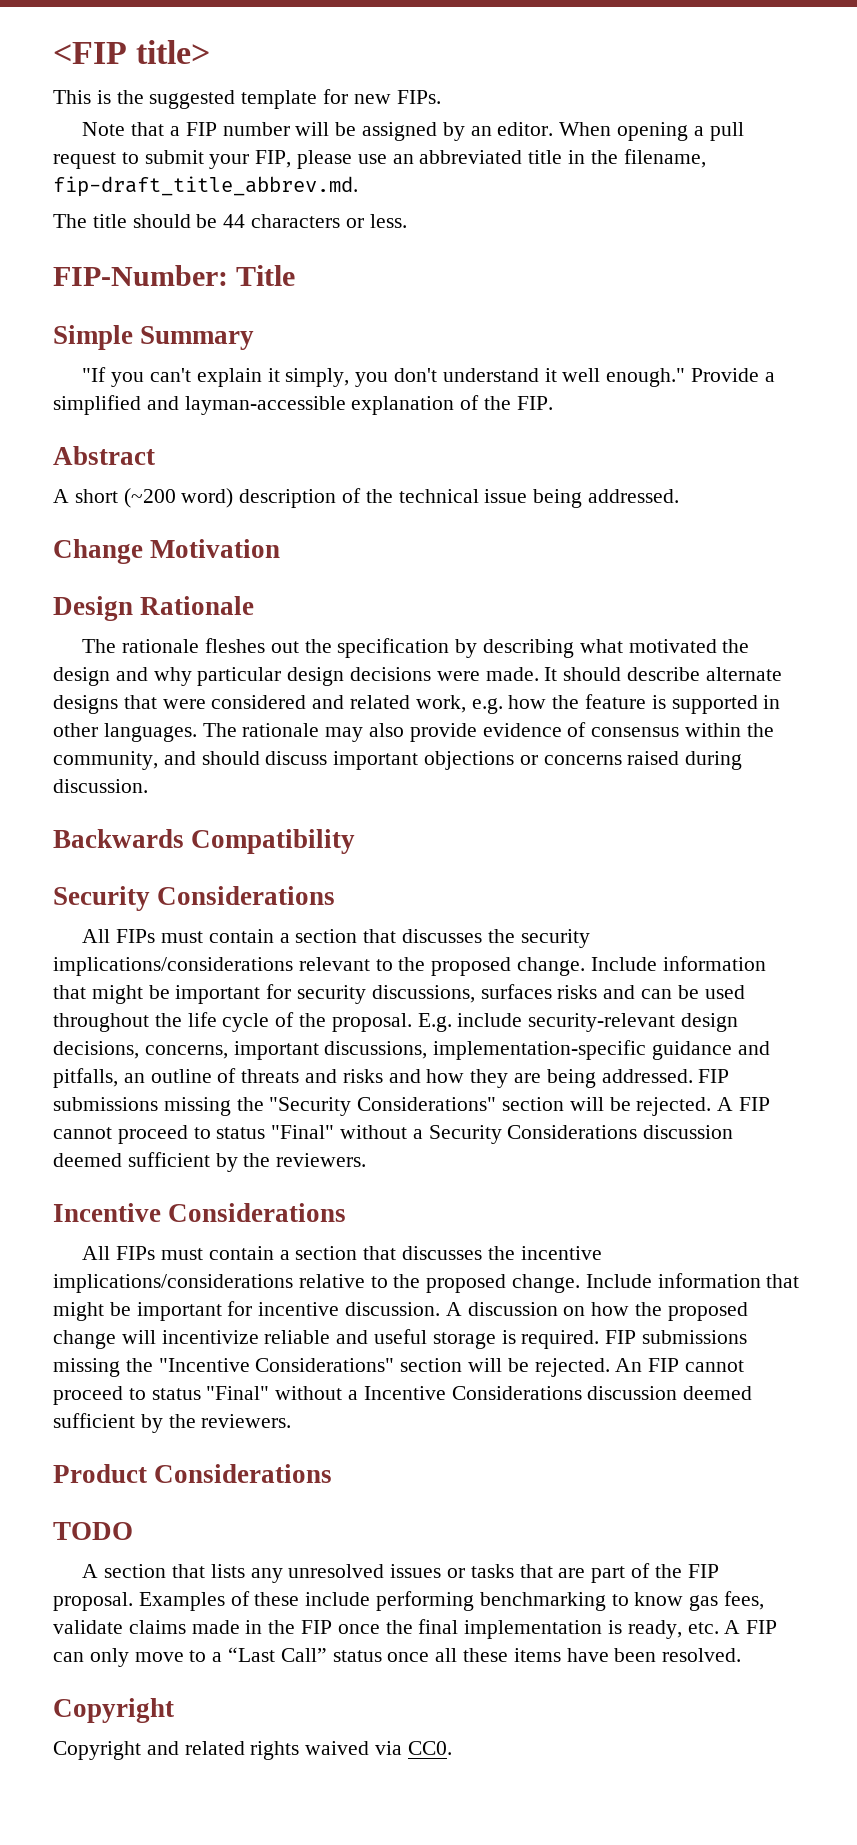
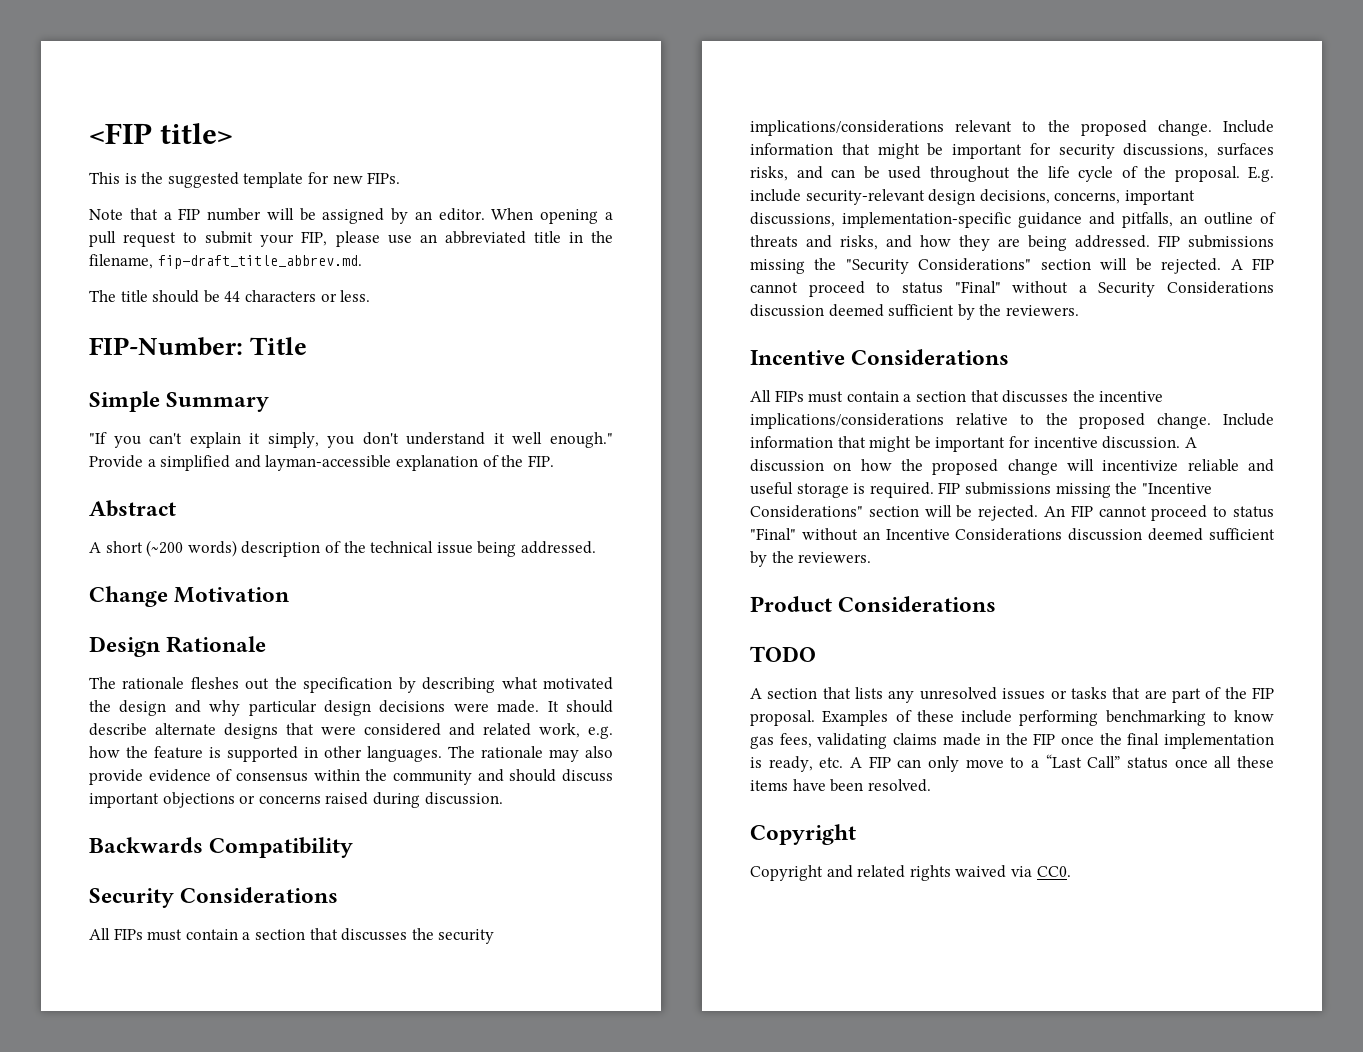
[181,488,234,508] word) -> [187,540,237,557] words)
[53,751,158,770] community, -> [393,770,472,785] community
[557,985,598,999] risks -> [750,166,788,181] risks,
[342,1069,383,1083] risks -> [840,235,878,250] risks,
[348,1390,359,1400] a -> [862,531,880,540] an
[53,1620,123,1634] validate -> [817,733,888,749] validating

